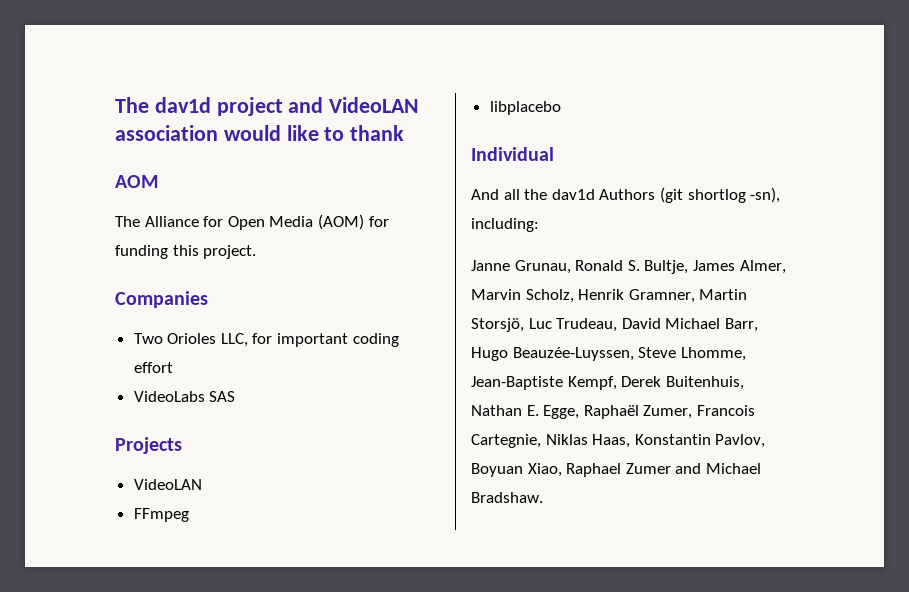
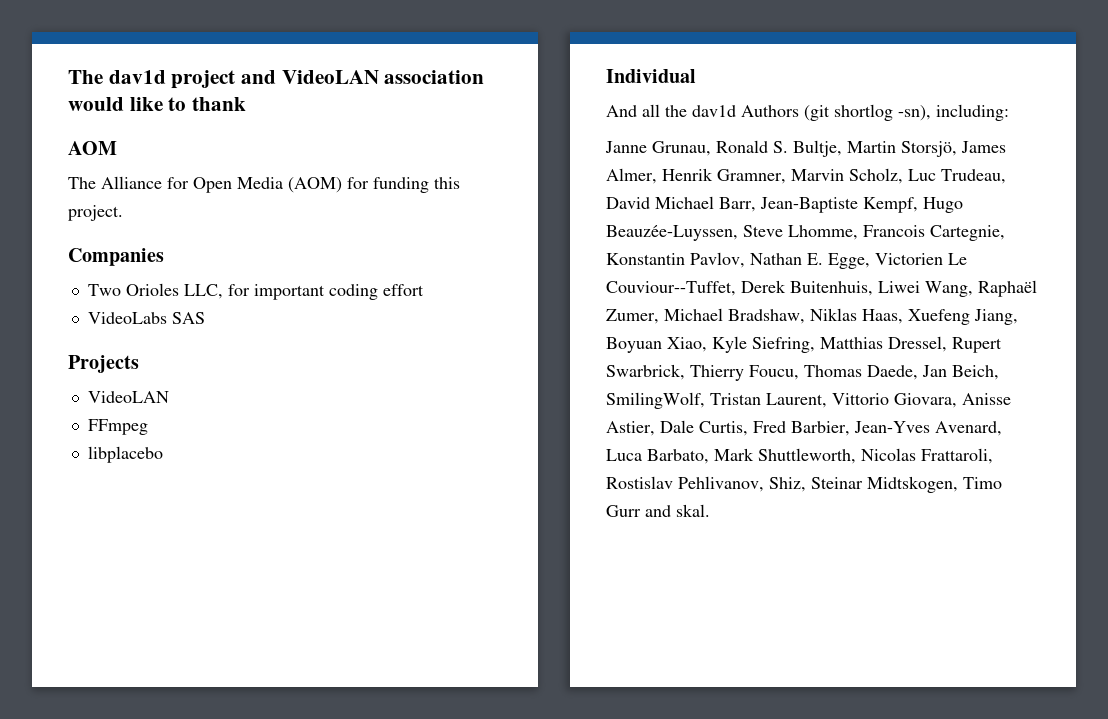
[692,260,786,274] [471,289,748,303] [471,318,524,332] James Almer, Marvin Scholz, Henrik Gramner, Martin Storsjö, -> [847,141,1006,157] [606,168,903,184] Martin Storsjö, James Almer, Henrik Gramner, Marvin Scholz,
(758, 325) none -> [760,197,918,213] Jean-Baptiste Kempf,
[471,376,744,390] [471,405,755,419] [471,434,766,448] [471,463,761,477] [471,492,543,503] Jean-Baptiste Kempf, Derek Buitenhuis, Nathan E. Egge, Raphaël Zumer, Francois Cartegnie, Niklas Haas, Konstantin Pavlov, Boyuan Xiao, Raphael Zumer and Michael Bradshaw. -> [863,225,1005,241] [606,252,967,269] [606,280,1037,297] [606,308,1018,325] [606,336,1002,353] [606,364,999,381] [606,392,1011,409] [606,420,1002,436] [606,448,993,464] [606,476,1002,493] [606,504,710,517] Francois Cartegnie, Konstantin Pavlov, Nathan E. Egge, Victorien Le Couviour--Tuffet, Derek Buitenhuis, Liwei Wang, Raphaël Zumer, Michael Bradshaw, Niklas Haas, Xuefeng Jiang, Boyuan Xiao, Kyle Siefring, Matthias Dressel, Rupert Swarbrick, Thierry Foucu, Thomas Daede, Jan Beich, SmilingWolf, Tristan Laurent, Vittorio Giovara, Anisse Astier, Dale Curtis, Fred Barbier, Jean-Yves Avenard, Luca Barbato, Mark Shuttleworth, Nicolas Frattaroli, Rostislav Pehlivanov, Shiz, Steinar Midtskogen, Timo Gurr and skal.

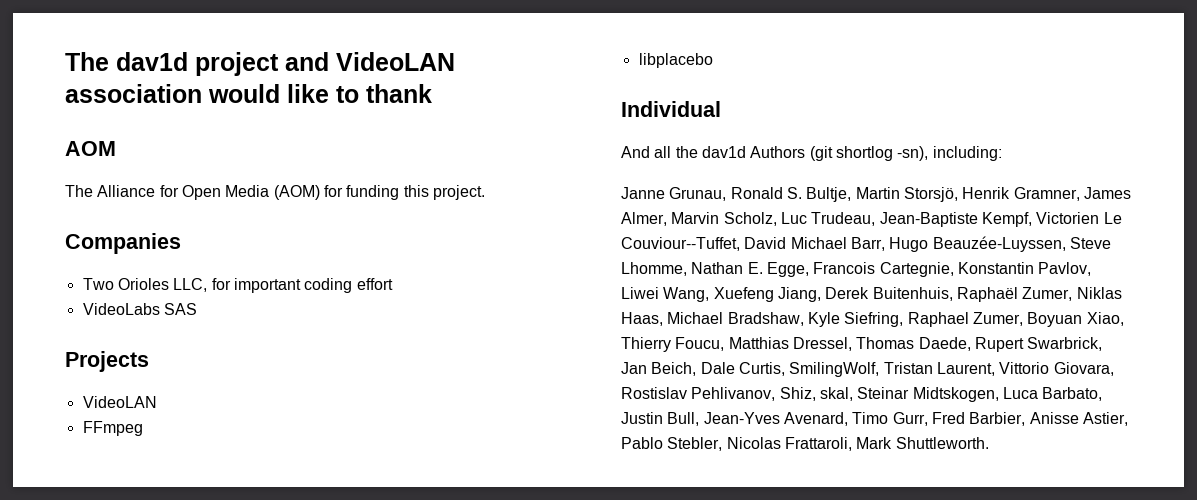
[961,141,1006,153] [606,168,1006,184] James Almer, Henrik Gramner, Marvin Scholz, Luc Trudeau, -> [962,187,1131,201] [621,212,1122,227] [621,237,740,251] Henrik Gramner, James Almer, Marvin Scholz, Luc Trudeau, Jean-Baptiste Kempf, Victorien Le Couviour--Tuffet,
[760,197,918,213] Jean-Baptiste Kempf, -> (885, 244) none
(858, 232) none -> [691,262,809,277] Nathan E. Egge,
[750,253,967,269] [606,280,1037,297] [606,308,1018,325] [606,336,1002,353] [606,364,999,381] Nathan E. Egge, Victorien Le Couviour--Tuffet, Derek Buitenhuis, Liwei Wang, Raphaël Zumer, Michael Bradshaw, Niklas Haas, Xuefeng Jiang, Boyuan Xiao, Kyle Siefring, Matthias Dressel, Rupert Swarbrick, Thierry Foucu, Thomas Daede, Jan Beich, -> [621,287,1122,302] [621,312,1124,327] [621,337,1103,352] [621,362,785,376] Liwei Wang, Xuefeng Jiang, Derek Buitenhuis, Raphaël Zumer, Niklas Haas, Michael Bradshaw, Kyle Siefring, Raphael Zumer, Boyuan Xiao, Thierry Foucu, Matthias Dressel, Thomas Daede, Rupert Swarbrick, Jan Beich, Dale Curtis,
[962,393,1011,405] [606,420,1002,436] [606,448,993,464] Anisse Astier, Dale Curtis, Fred Barbier, Jean-Yves Avenard, Luca Barbato, Mark Shuttleworth, Nicolas Frattaroli, -> (1114, 369) none
(806, 484) none -> [819,387,853,401] skal,
[963,477,1002,489] [606,504,710,517] Timo Gurr and skal. -> [1002,387,1103,401] [621,412,1128,426] [621,437,989,451] Luca Barbato, Justin Bull, Jean-Yves Avenard, Timo Gurr, Fred Barbier, Anisse Astier, Pablo Stebler, Nicolas Frattaroli, Mark Shuttleworth.

